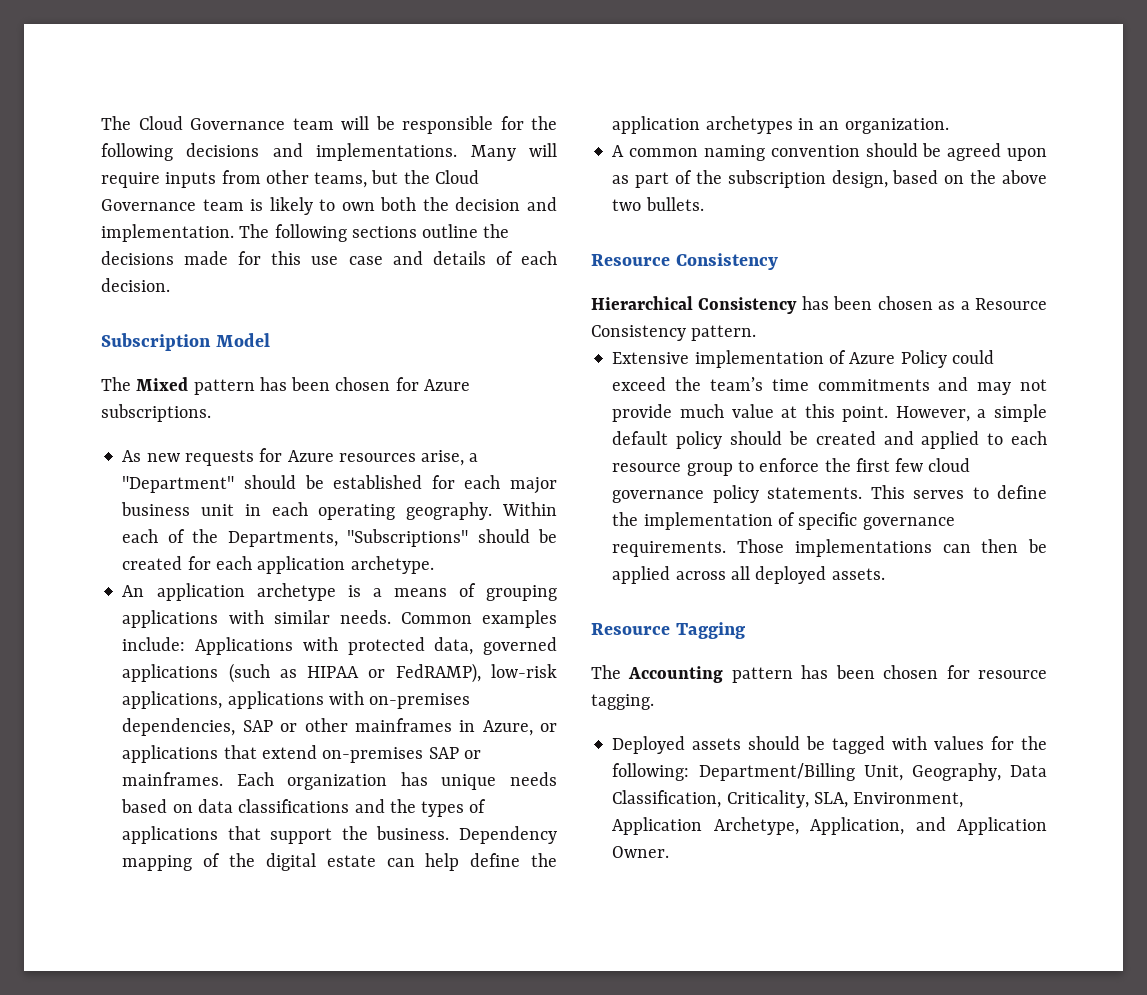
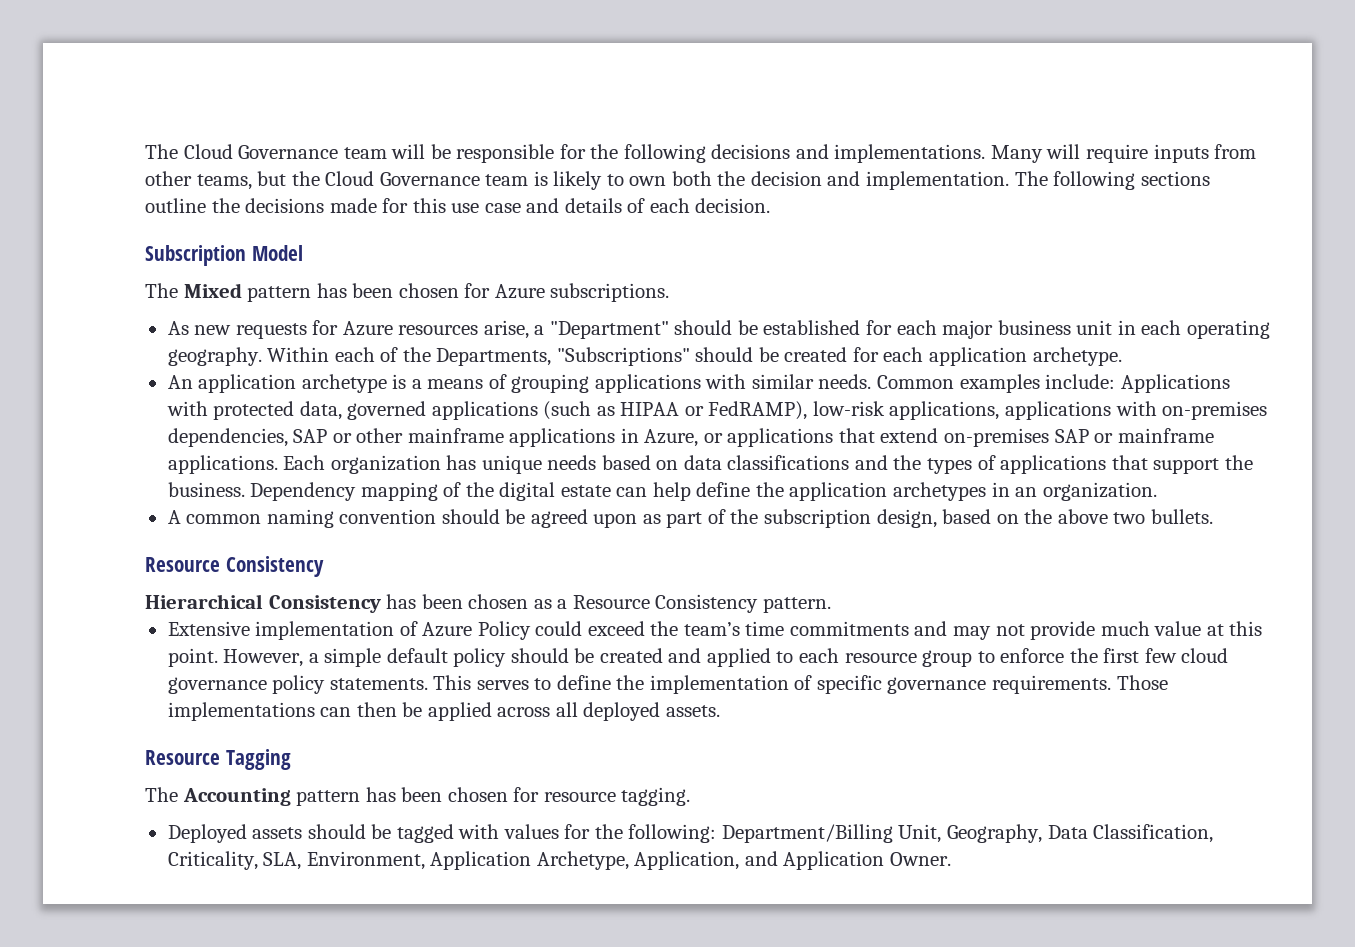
[354,718,452,732] mainframes -> [407,428,616,447] mainframe applications
[122,772,224,786] mainframes. -> [1117,428,1214,443] [167,455,278,474] mainframe applications.

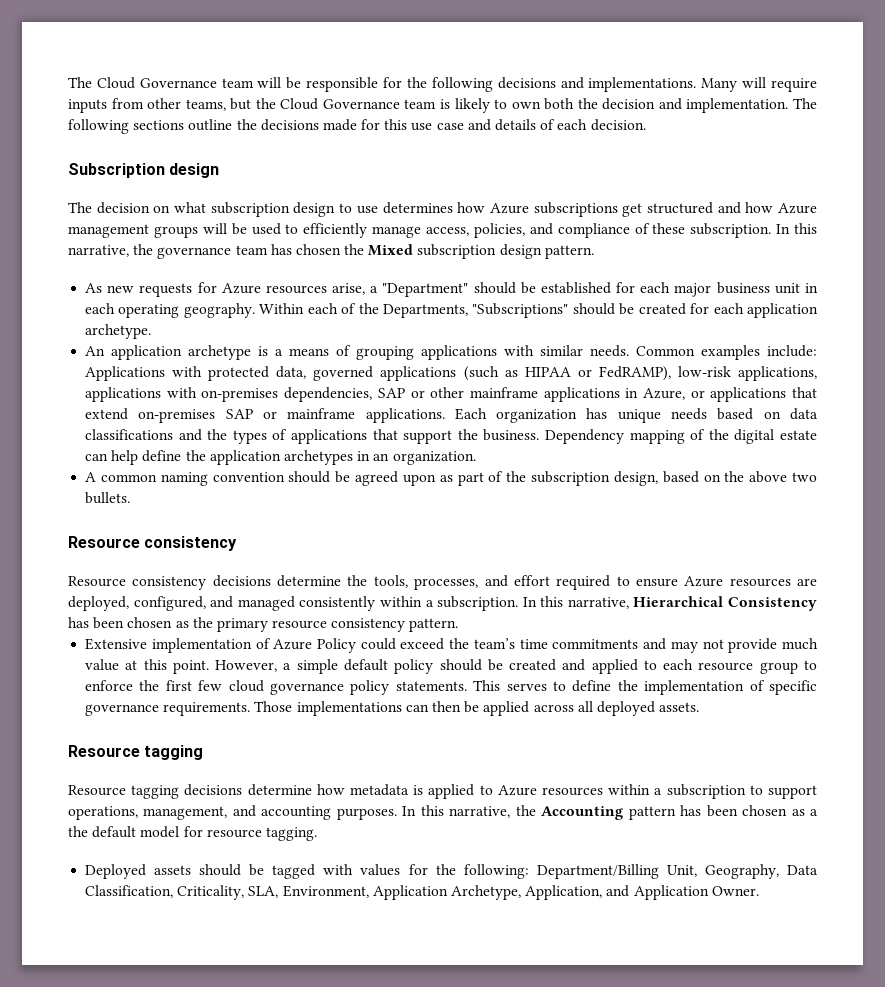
[251,245,303,261] [145,283,670,302] Model // The Mixed pattern has been chosen for Azure subscriptions. -> [169,163,220,178] [68,202,817,217] [68,223,817,238] [68,244,594,259] design // The decision on what subscription design to use determines how Azure subscriptions get structured and how Azure management groups will be used to efficiently manage access, policies, and compliance of these subscription. In this narrative, the governance team has chosen the Mixed subscription design pattern.
[225,556,324,577] Consistency // -> [144,536,238,551] [68,575,817,590] [68,596,629,611] consistency // Resource consistency decisions determine the tools, processes, and effort required to ensure Azure resources are deployed, configured, and managed consistently within a subscription. In this narrative,
[557,594,759,613] a Resource Consistency -> [192,617,406,632] the primary resource consistency
[225,749,291,770] [145,787,178,802] Tagging // The -> [144,745,204,760] [68,784,818,799] [68,805,536,820] tagging // Resource tagging decisions determine how metadata is applied to Azure resources within a subscription to support operations, management, and accounting purposes. In this narrative, the
(508, 794) none -> [791,809,819,816] [68,826,180,838] as a the default model

